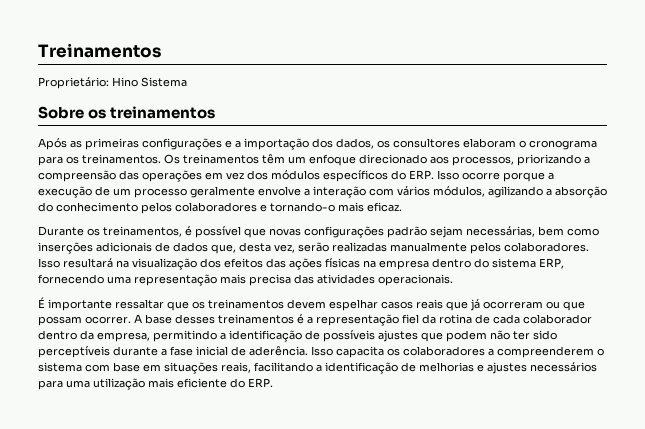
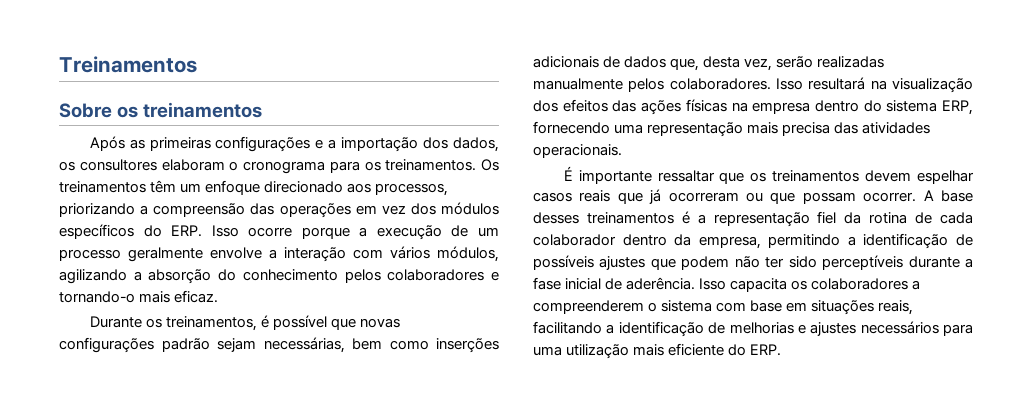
[38,77,187,89] // Proprietário: Hino Sistema -> (197, 64) none

